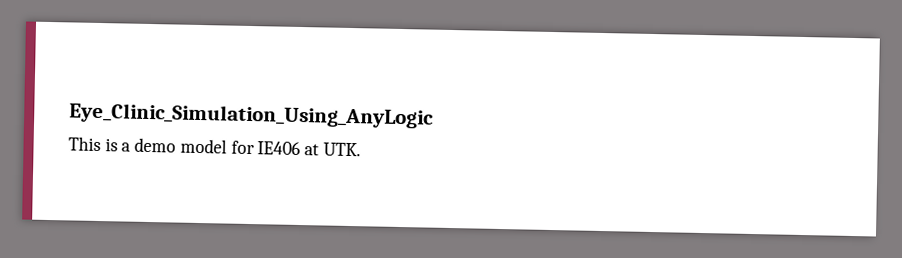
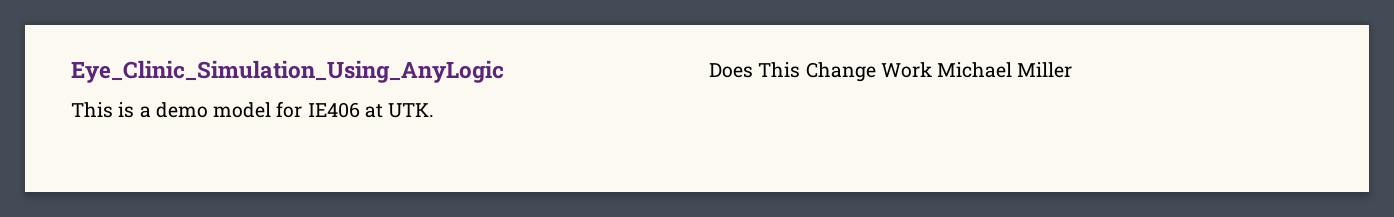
(361, 149) none -> [709,62,1073,82] // Does This Change Work Michael Miller

